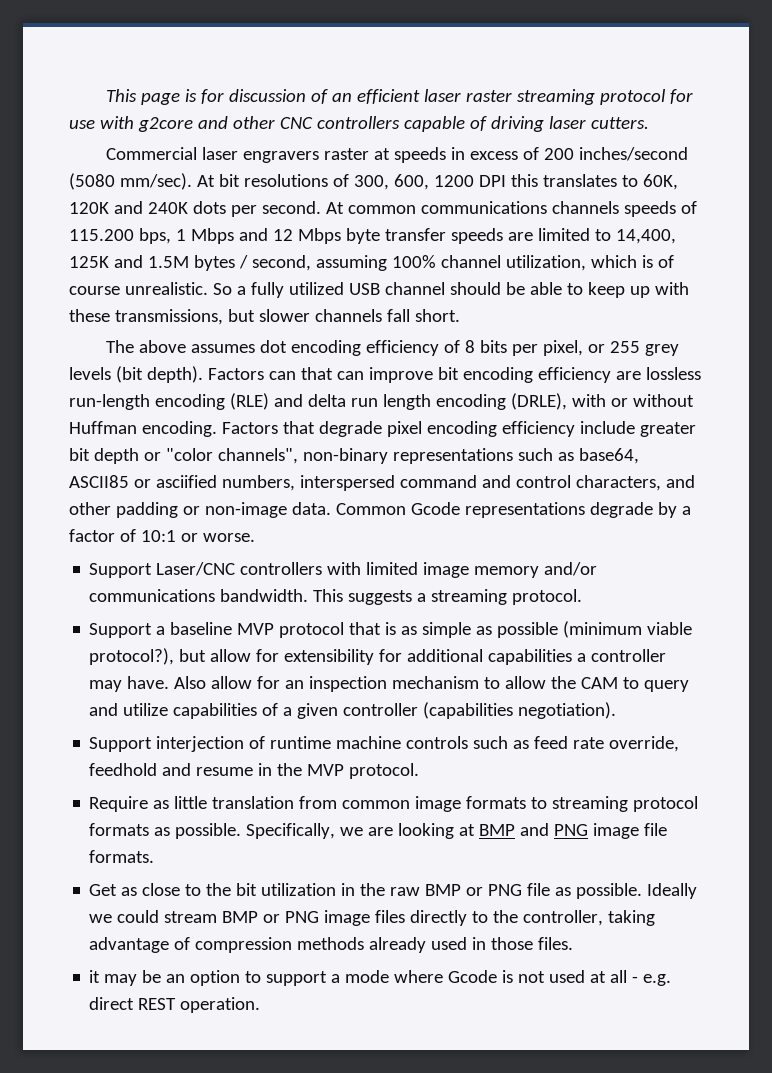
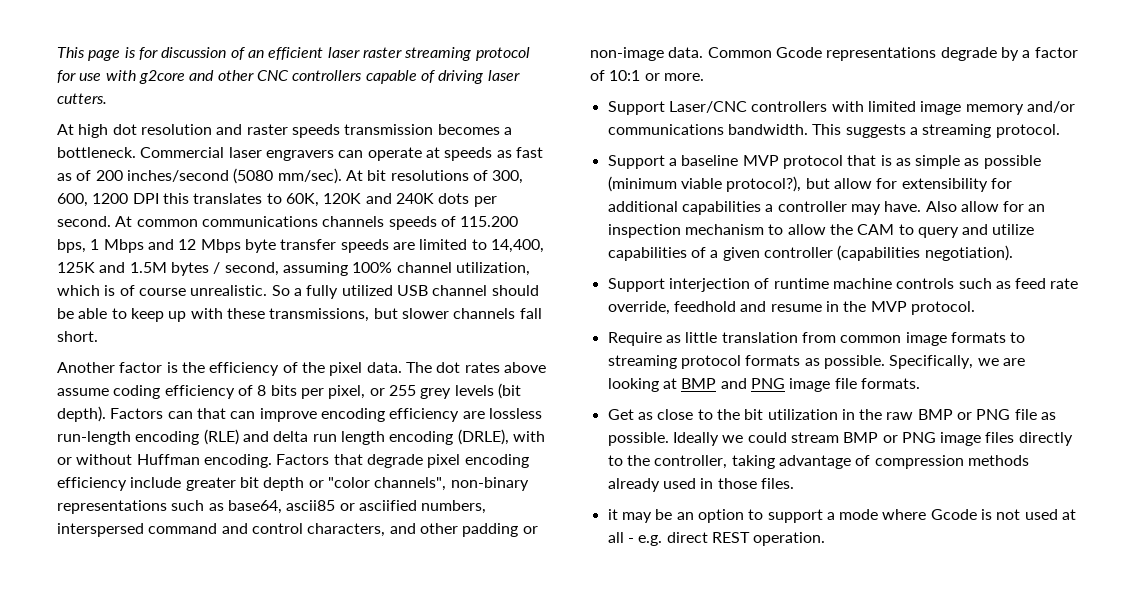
[105,147,518,163] Commercial laser engravers raster at speeds in excess -> [57,124,512,138] [57,147,543,161] [57,173,72,181] At high dot resolution and raster speeds transmission becomes a bottleneck. Commercial laser engravers can operate at speeds as fast as
[105,340,361,356] The above assumes dot encoding -> [57,362,546,376] [57,385,161,399] Another factor is the efficiency of the pixel data. The dot rates above assume coding
[437,367,459,380] bit -> (317, 415) none
[69,475,129,488] ASCII85 -> [286,500,336,511] ascii85
[202,533,255,542] worse. -> [663,73,704,81] more.

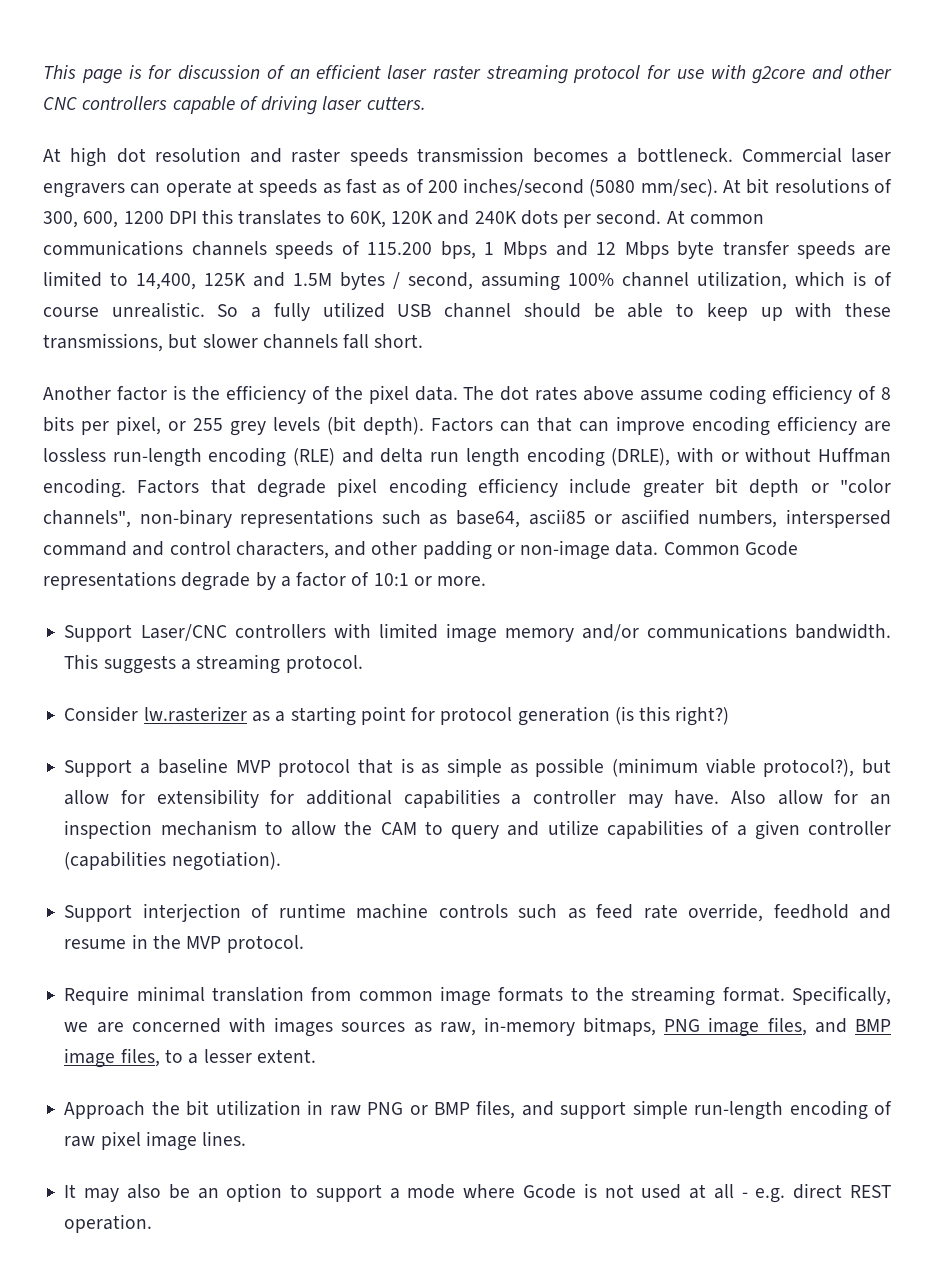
(1060, 131) none -> [64,706,730,726] // Consider lw.rasterizer as a starting point for protocol generation (is this right?)
[665,332,718,343] as little -> [136,986,205,1002] minimal
[607,355,1025,369] [607,378,920,392] [607,409,1057,420] [607,432,1073,446] [607,455,1029,469] [607,478,794,492] [607,509,652,523] streaming protocol formats as possible. Specifically, we are looking at BMP and PNG image file formats. // Get as close to the bit utilization in the raw BMP or PNG file as possible. Ideally we could stream BMP or PNG image files directly to the controller, taking advantage of compression methods already used in those files. // it may -> [596,986,892,1006] [64,1017,891,1037] [64,1048,316,1068] [64,1100,892,1120] [64,1131,247,1151] [64,1184,162,1202] the streaming format. Specifically, we are concerned with images sources as raw, in-memory bitmaps, PNG image files, and BMP image files, to a lesser extent. // Approach the bit utilization in raw PNG or BMP files, and support simple run-length encoding of raw pixel image lines. // It may also

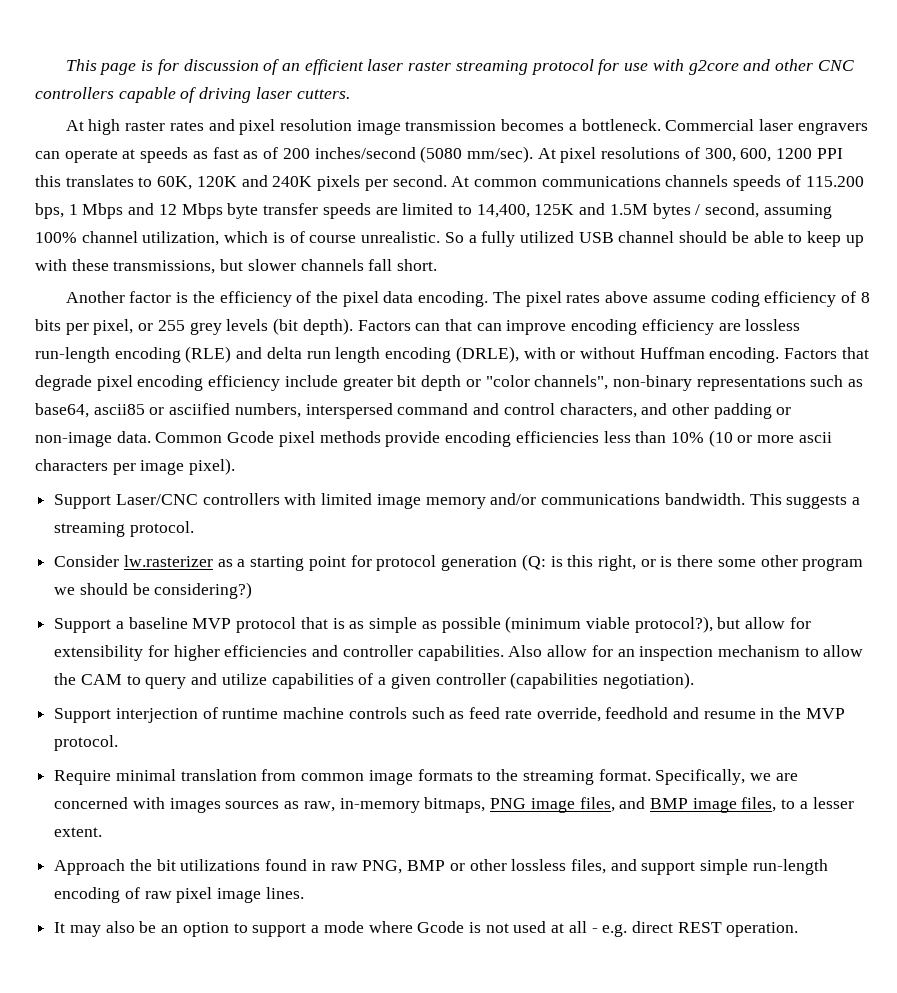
[116,147,408,166] dot resolution and raster speeds -> [125,119,401,135] raster rates and pixel resolution image
[746,178,770,194] bit -> [560,147,597,163] pixel
[168,211,197,224] DPI -> [816,148,843,159] PPI
[520,210,558,225] dots -> [317,175,361,191] pixels
[414,386,530,401] data. The dot -> [383,291,562,307] data encoding. The pixel
[43,571,487,591] representations degrade by a factor of 10:1 or more. -> [278,430,832,447] [35,458,236,475] pixel methods provide encoding efficiencies less than 10% (10 or more ascii characters per image pixel).
[614,706,730,726] (is this right?) -> [521,554,864,571] [54,582,253,599] (Q: is this right, or is there some other program we should be considering?)
[306,789,720,808] additional capabilities a controller may have. -> [173,645,504,661] higher efficiencies and controller capabilities.
[215,1100,470,1116] utilization in raw PNG or BMP -> [180,859,567,874] utilizations found in raw PNG, BMP or other lossless

